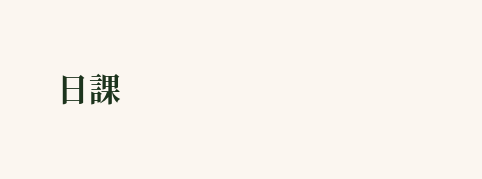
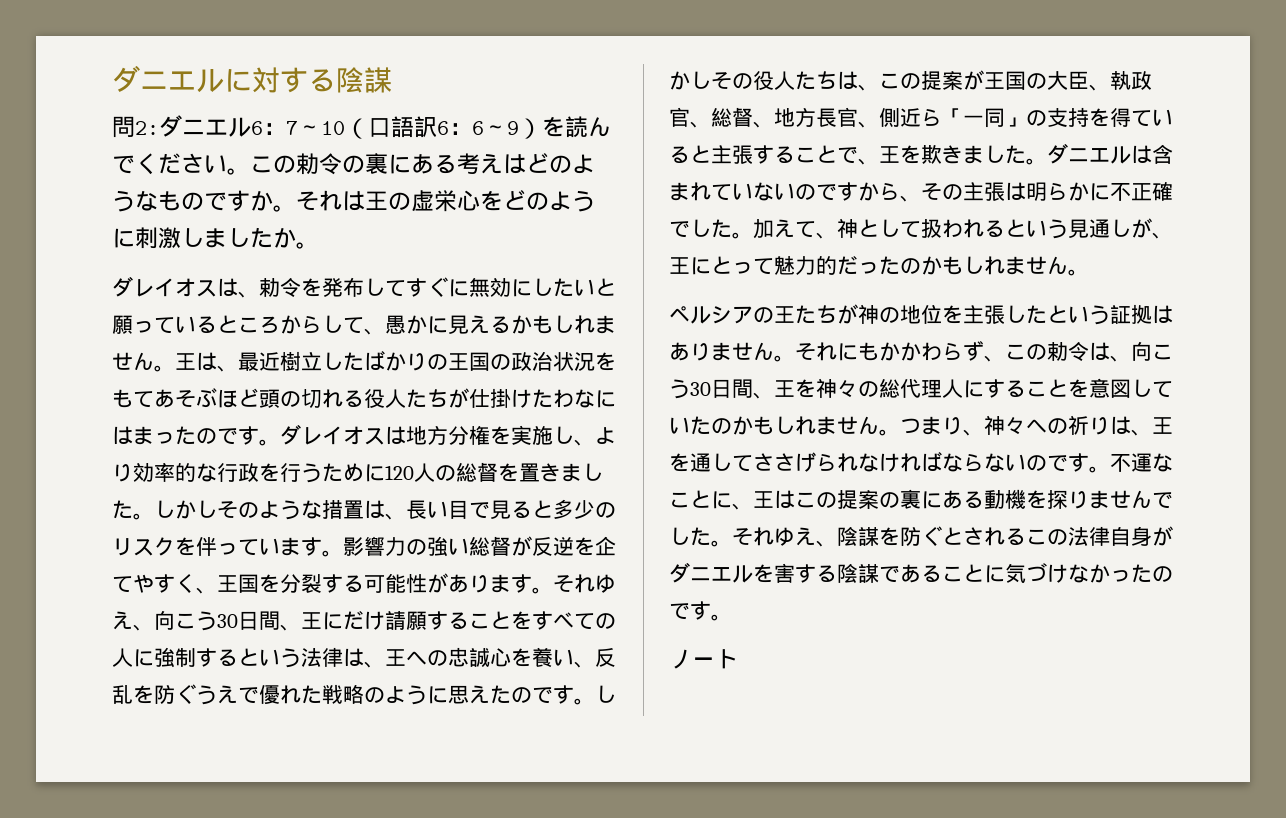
[57,73,121,105] 日課 -> [112,65,392,93] [112,115,611,139] [112,153,595,175] [112,190,595,212] [112,227,319,249] [112,276,616,298] [112,315,616,335] [112,351,616,372] [112,388,616,409] [112,424,616,446] [112,462,603,483] [112,499,616,520] [112,536,616,557] [112,573,616,594] [112,610,616,631] [112,647,616,668] [112,684,616,705] [669,70,1152,91] [669,107,1173,128] [669,143,1173,165] [669,182,1173,202] [669,218,1173,239] [669,256,1089,276] [669,304,1173,325] [669,341,1173,362] [669,378,1173,399] [669,415,1173,436] [669,452,1173,473] [669,489,1173,510] [669,526,1173,547] [669,562,1173,584] [669,601,732,621] [669,649,738,669] ダニエルに対する陰謀 // 問2:ダニエル6：7～10（口語訳6：6～9）を読んでください。この勅令の裏にある考えはどのようなものですか。それは王の虚栄心をどのように刺激しましたか。 // ダレイオスは、勅令を発布してすぐに無効にしたいと願っているところからして、愚かに見えるかもしれません。王は、最近樹立したばかりの王国の政治状況をもてあそぶほど頭の切れる役人たちが仕掛けたわなにはまったのです。ダレイオスは地方分権を実施し、より効率的な行政を行うために120人の総督を置きました。しかしそのような措置は、長い目で見ると多少のリスクを伴っています。影響力の強い総督が反逆を企てやすく、王国を分裂する可能性があります。それゆえ、向こう30日間、王にだけ請願することをすべての人に強制するという法律は、王への忠誠心を養い、反乱を防ぐうえで優れた戦略のように思えたのです。しかしその役人たちは、この提案が王国の大臣、執政官、総督、地方長官、側近ら「一同」の支持を得ていると主張することで、王を欺きました。ダニエルは含まれていないのですから、その主張は明らかに不正確でした。加えて、神として扱われるという見通しが、王にとって魅力的だったのかもしれません。 // ペルシアの王たちが神の地位を主張したという証拠はありません。それにもかかわらず、この勅令は、向こう30日間、王を神々の総代理人にすることを意図していたのかもしれません。つまり、神々への祈りは、王を通してささげられなければならないのです。不運なことに、王はこの提案の裏にある動機を探りませんでした。それゆえ、陰謀を防ぐとされるこの法律自身がダニエルを害する陰謀であることに気づけなかったのです。 // ノート

